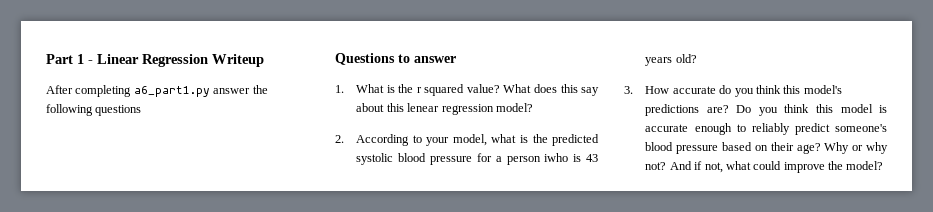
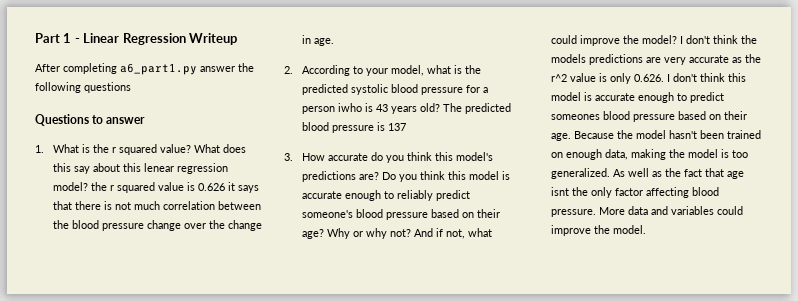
(533, 107) none -> [91,182,260,193] [53,201,262,210] [53,220,263,231] [302,35,335,46] the r squared value is 0.626 it says that there is not much correlation between the blood pressure change over the change in age.
(697, 58) none -> [443,103,512,114] [302,122,407,133] The predicted blood pressure is 137
(884, 165) none -> [680,35,758,44] [551,54,762,65] [551,73,747,84] [551,92,725,103] [551,111,748,122] [551,130,762,141] [551,149,749,160] [551,168,745,179] [551,187,720,198] [551,206,744,217] [551,225,647,236] I don't think the models predictions are very accurate as the r^2 value is only 0.626. I don't think this model is accurate enough to predict someones blood pressure based on their age. Because the model hasn't been trained on enough data, making the model is too generalized. As well as the fact that age isnt the only factor affecting blood pressure. More data and variables could improve the model.

